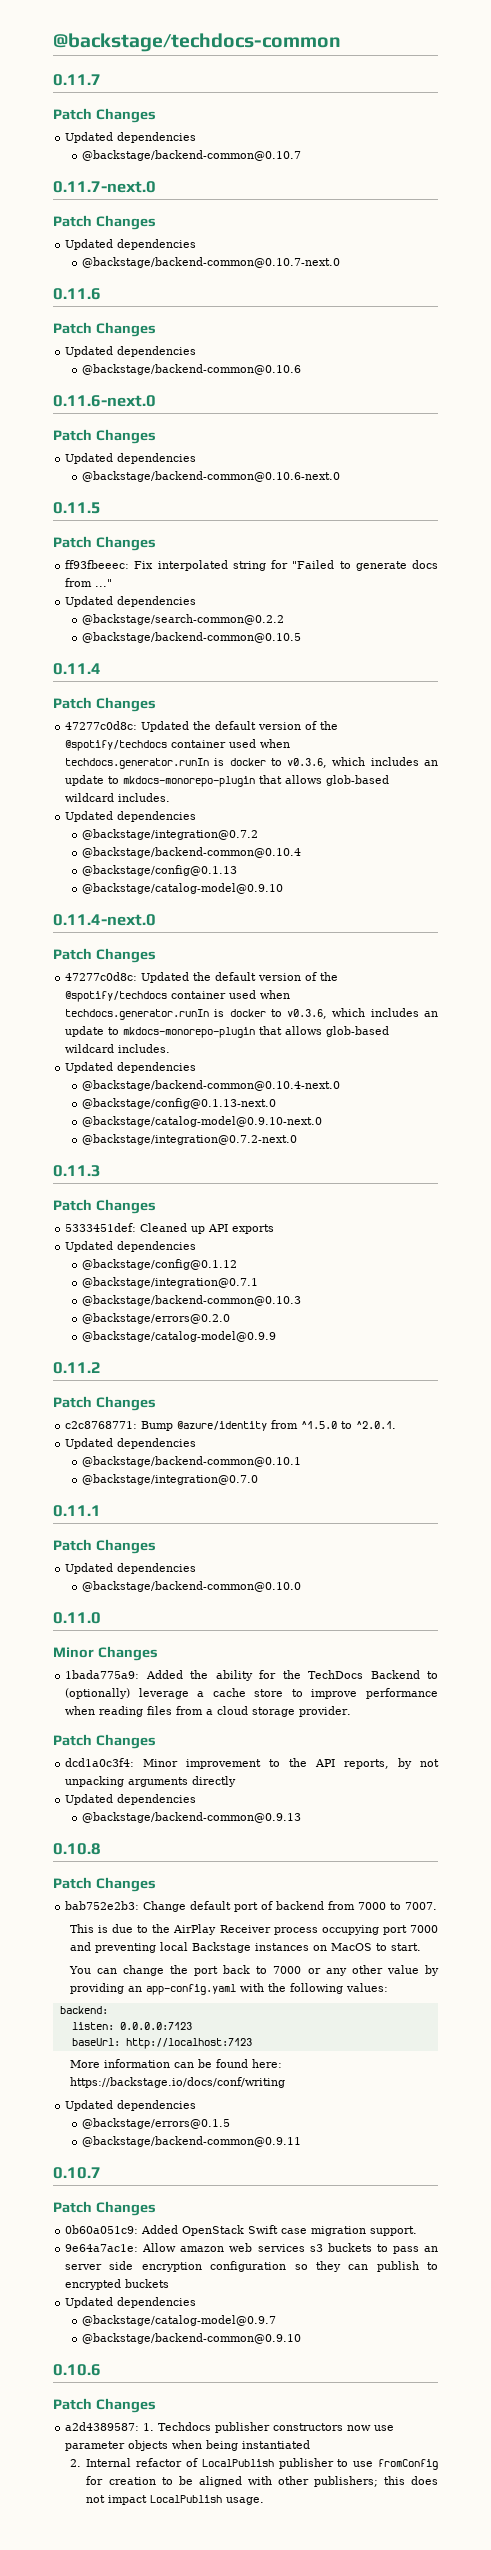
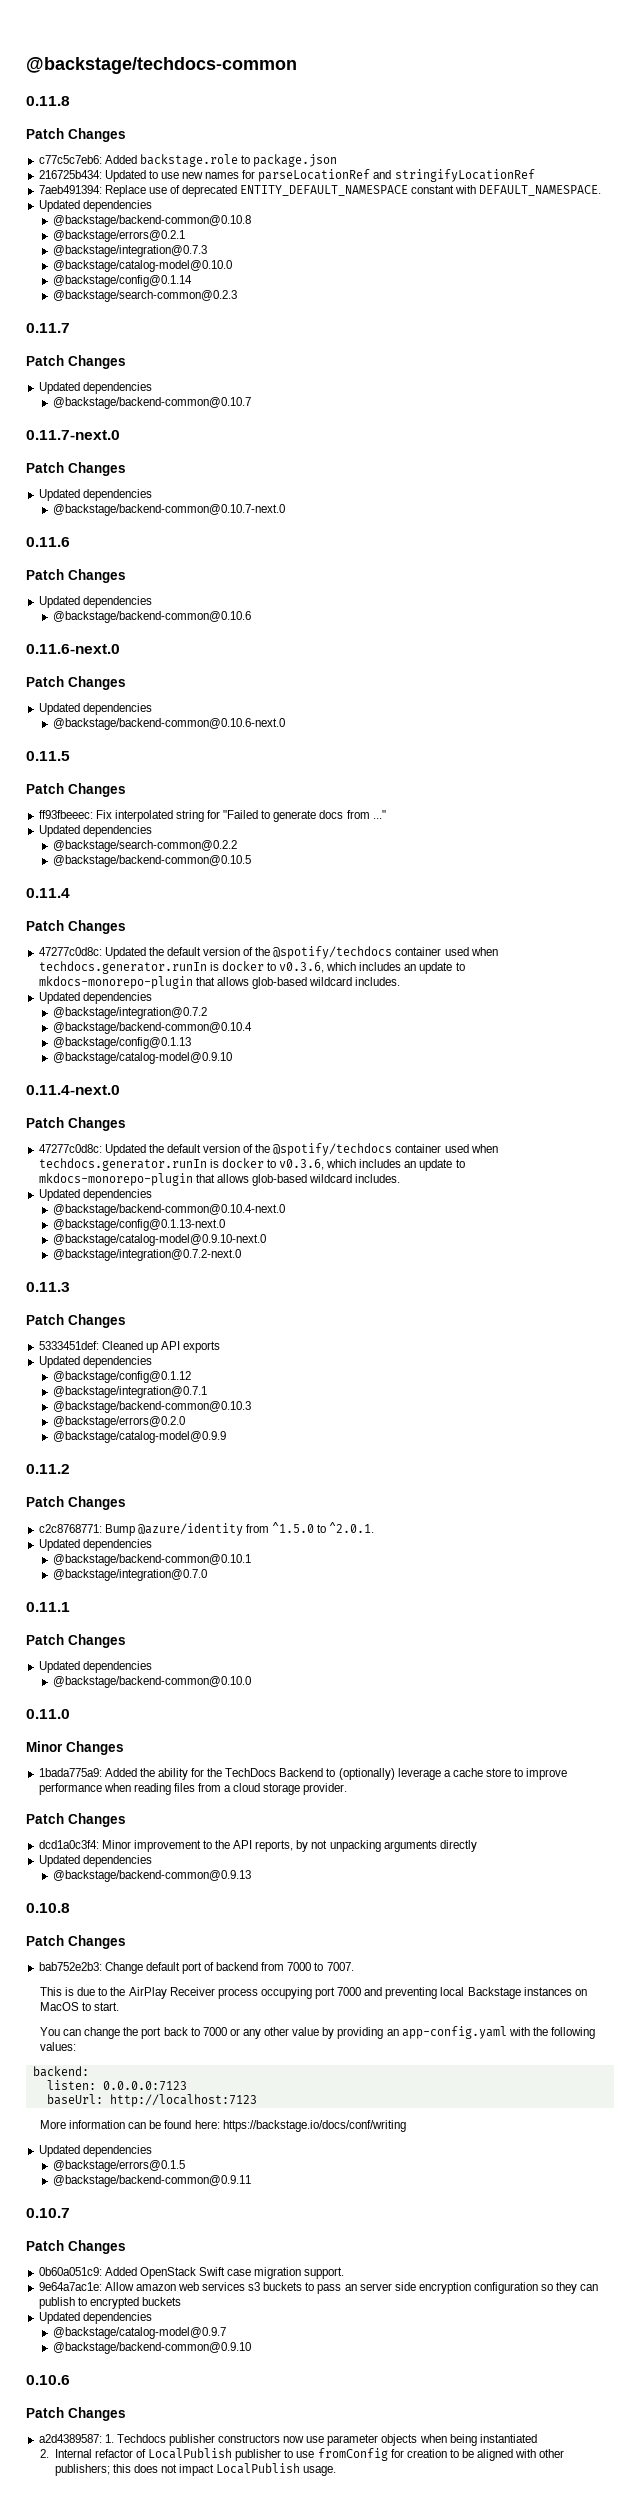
(341, 42) none -> [26,96,70,106] [26,128,126,142] [38,154,338,167] [38,169,535,182] [38,185,602,197] [38,200,152,212] [52,215,251,227] [52,230,185,242] [52,245,207,257] [52,260,232,272] [52,275,192,287] [52,290,237,302] // 0.11.8 // Patch Changes // c77c5c7eb6: Added backstage.role to package.json // 216725b434: Updated to use new names for parseLocationRef and stringifyLocationRef // 7aeb491394: Replace use of deprecated ENTITY_DEFAULT_NAMESPACE constant with DEFAULT_NAMESPACE. // Updated dependencies // @backstage/backend-common@0.10.8 // @backstage/errors@0.2.1 // @backstage/integration@0.7.3 // @backstage/catalog-model@0.10.0 // @backstage/config@0.1.14 // @backstage/search-common@0.2.3

